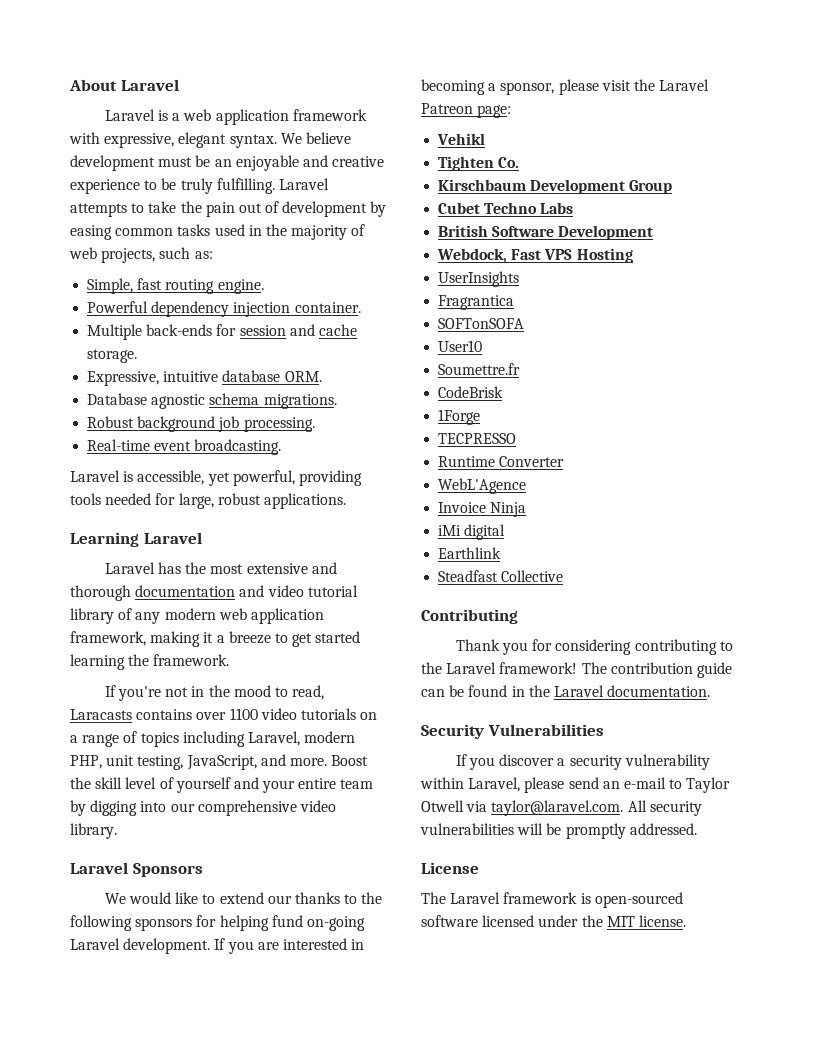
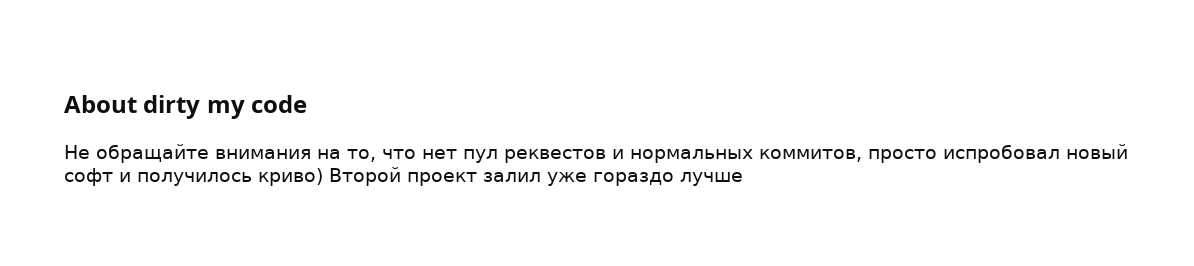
[120,79,179,91] [104,109,367,125] [69,132,351,148] [70,155,385,171] [70,178,329,194] [70,201,387,217] [70,224,366,240] [69,247,213,263] [87,278,264,294] [87,301,361,317] [87,324,357,340] [87,349,138,363] [87,370,322,386] [87,393,337,409] [87,416,315,432] [87,439,282,455] [70,470,362,486] [70,493,346,509] [70,532,202,547] [104,562,337,574] [70,585,358,601] [70,608,324,624] [70,631,361,647] [70,654,230,670] [104,685,325,701] [70,708,378,720] [70,731,356,747] [70,754,369,770] [70,777,374,793] [70,800,336,816] [70,823,117,839] [70,862,203,877] [104,892,383,904] [70,915,365,931] [70,938,365,954] [421,79,710,95] [421,103,512,118] [437,133,486,145] [438,156,520,171] [438,179,673,194] [438,202,574,214] [438,225,654,240] [437,248,633,263] [438,271,520,287] [438,295,515,310] [438,318,525,329] [438,340,483,352] [438,363,521,375] [438,386,504,398] [438,409,481,425] [438,433,517,444] [438,456,565,467] [438,478,527,494] [438,502,527,517] [438,524,506,540] [438,547,502,559] [438,570,564,582] [421,609,518,624] [455,639,733,655] [421,662,732,678] [421,685,711,697] [421,724,604,739] [455,754,710,770] [420,777,731,793] [421,800,702,816] [420,823,697,839] [421,862,479,874] [421,892,683,908] [421,915,686,927] Laravel // Laravel is a web application framework with expressive, elegant syntax. We believe development must be an enjoyable and creative experience to be truly fulfilling. Laravel attempts to take the pain out of development by easing common tasks used in the majority of web projects, such as: // Simple, fast routing engine. // Powerful dependency injection container. // Multiple back-ends for session and cache storage. // Expressive, intuitive database ORM. // Database agnostic schema migrations. // Robust background job processing. // Real-time event broadcasting. // Laravel is accessible, yet powerful, providing tools needed for large, robust applications. // Learning Laravel // Laravel has the most extensive and thorough documentation and video tutorial library of any modern web application framework, making it a breeze to get started learning the framework. // If you're not in the mood to read, Laracasts contains over 1100 video tutorials on a range of topics including Laravel, modern PHP, unit testing, JavaScript, and more. Boost the skill level of yourself and your entire team by digging into our comprehensive video library. // Laravel Sponsors // We would like to extend our thanks to the following sponsors for helping fund on-going Laravel development. If you are interested in becoming a sponsor, please visit the Laravel Patreon page: // Vehikl // Tighten Co. // Kirschbaum Development Group // Cubet Techno Labs // British Software Development // Webdock, Fast VPS Hosting // UserInsights // Fragrantica // SOFTonSOFA // User10 // Soumettre.fr // CodeBrisk // 1Forge // TECPRESSO // Runtime Converter // WebL'Agence // Invoice Ninja // iMi digital // Earthlink // Steadfast Collective // Contributing // Thank you for considering contributing to the Laravel framework! The contribution guide can be found in the Laravel documentation. // Security Vulnerabilities // If you discover a security vulnerability within Laravel, please send an e-mail to Taylor Otwell via taylor@laravel.com. All security vulnerabilities will be promptly addressed. // License // The Laravel framework is open-sourced software licensed under the MIT license. -> [143,95,308,119] [64,144,1128,163] [64,167,743,186] dirty my code // Не обращайте внимания на то, что нет пул реквестов и нормальных коммитов, просто испробовал новый софт и получилось криво) Второй проект залил уже гораздо лучше

